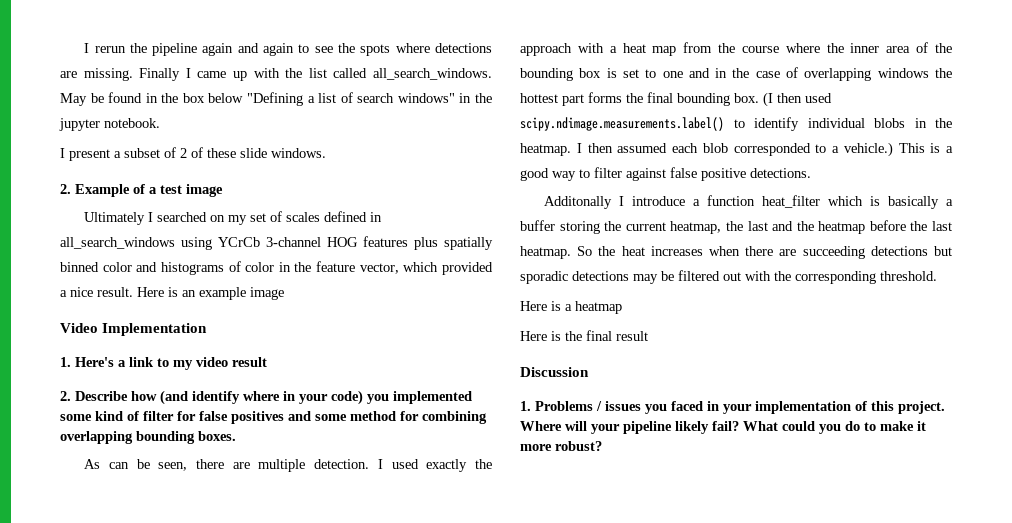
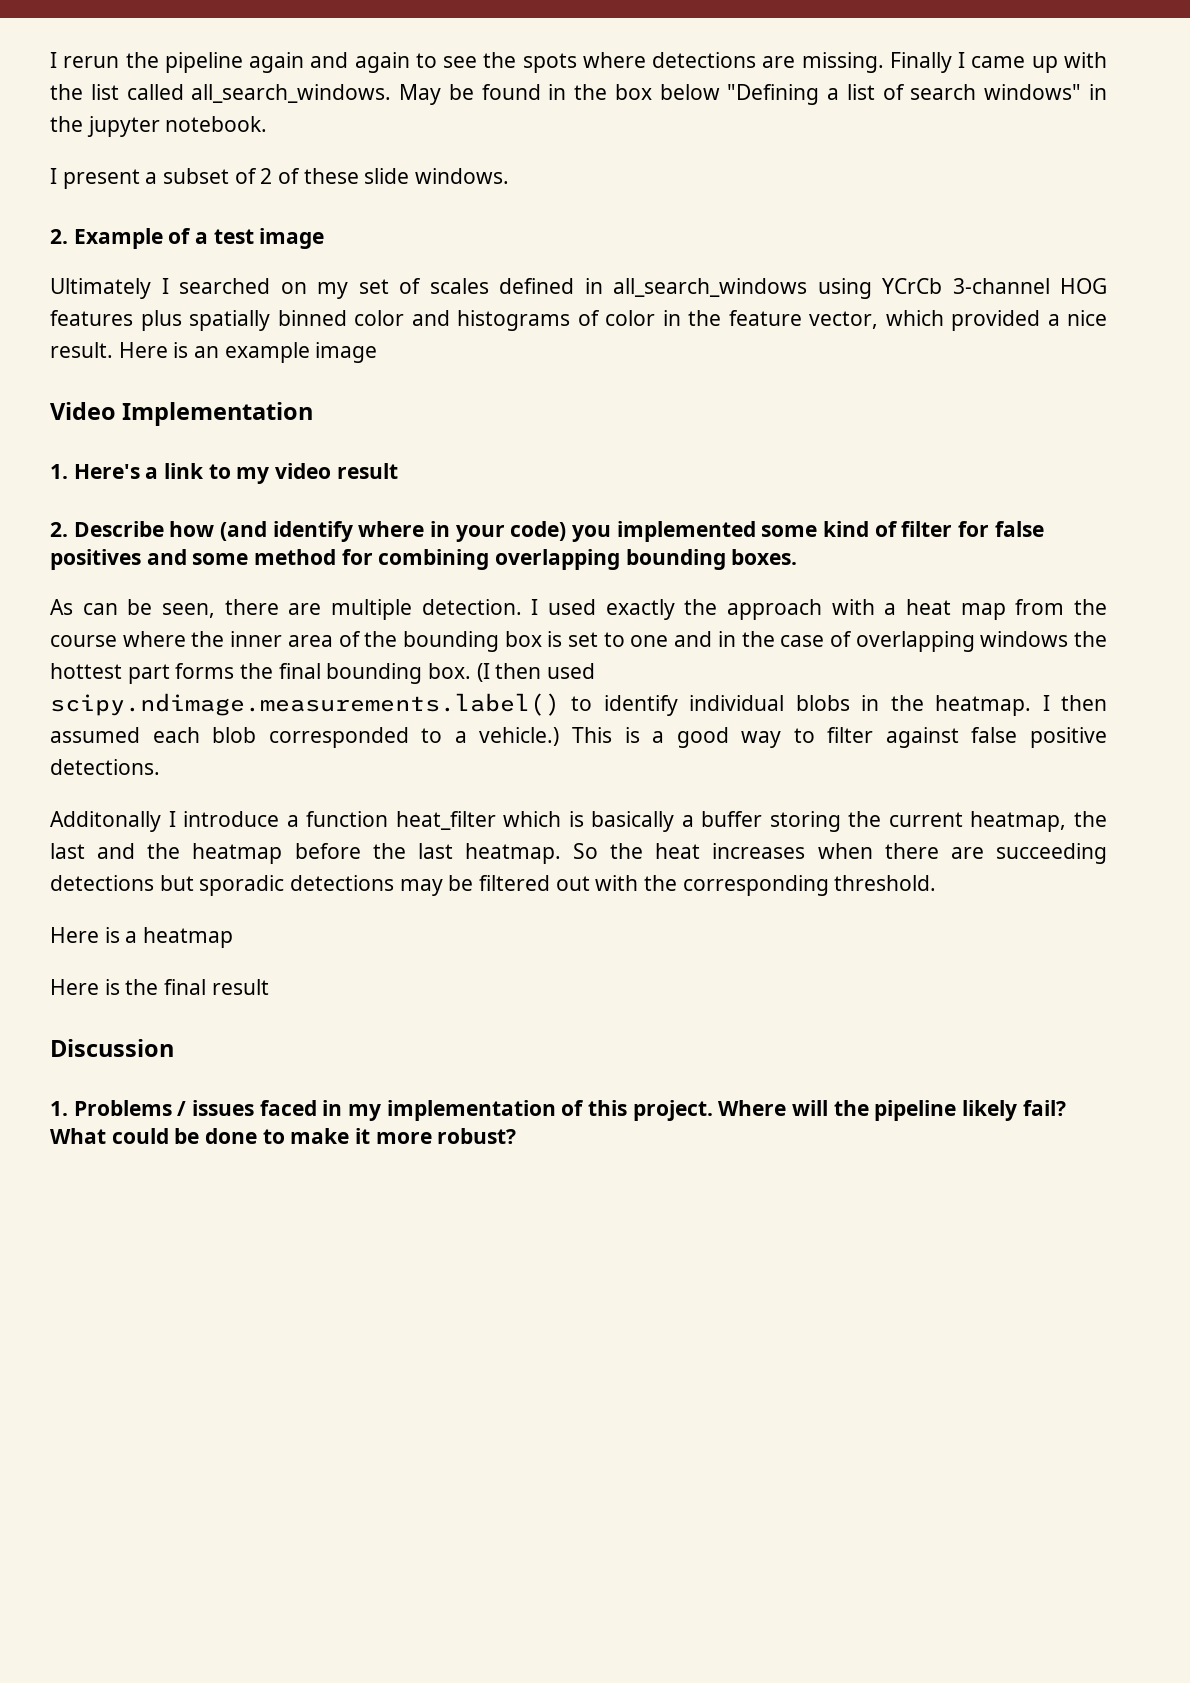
[645,404,667,414] you -> (255, 1108) none
[723,404,752,414] your -> [348,1104,382,1121] my
[591,424,620,434] your -> [833,1100,869,1116] the
[819,421,860,434] you do -> [174,1128,258,1144] be done

